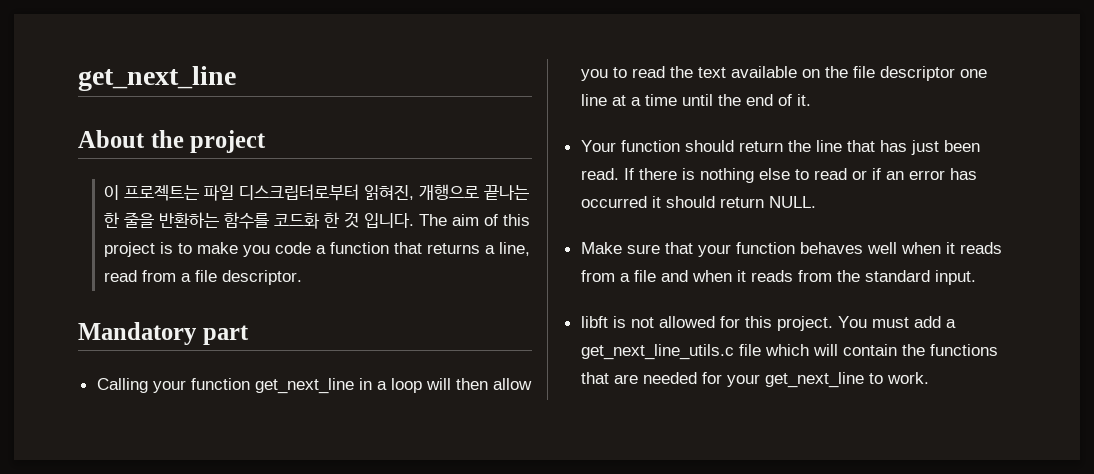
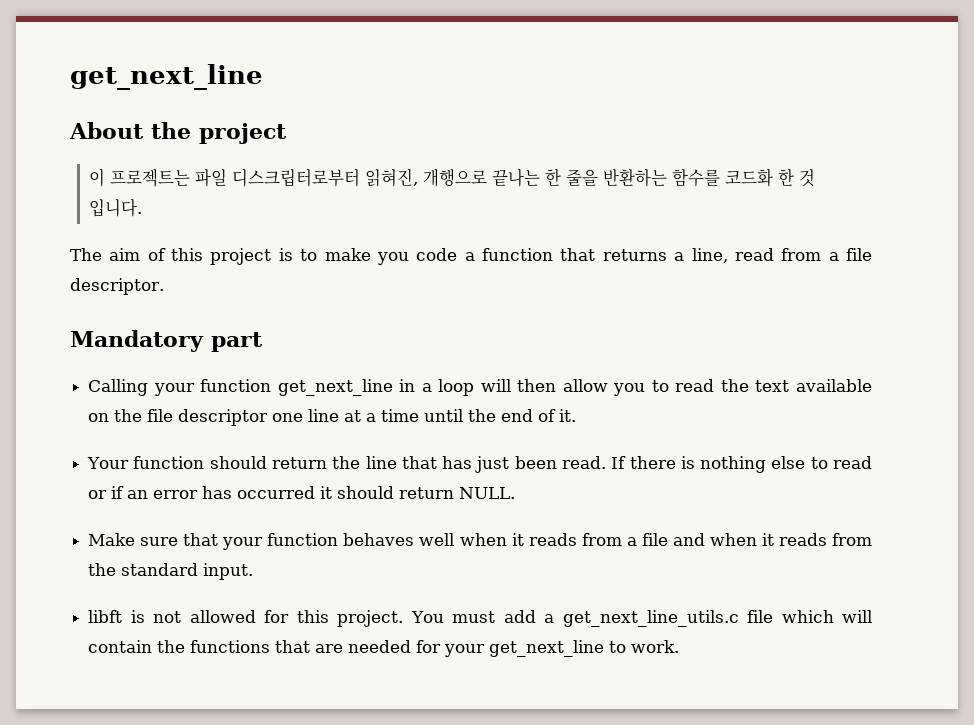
(415, 220) none -> (142, 208) //

